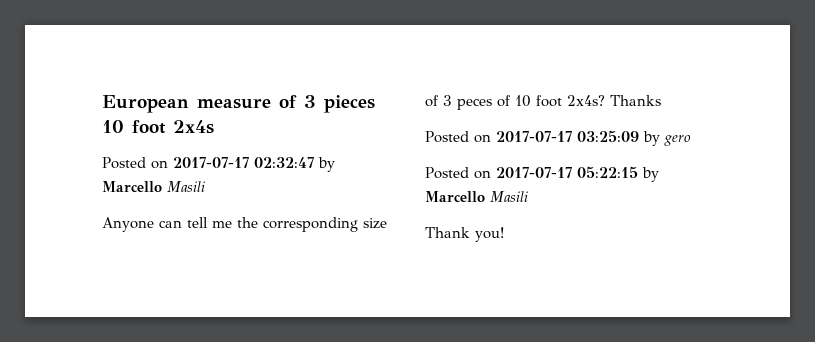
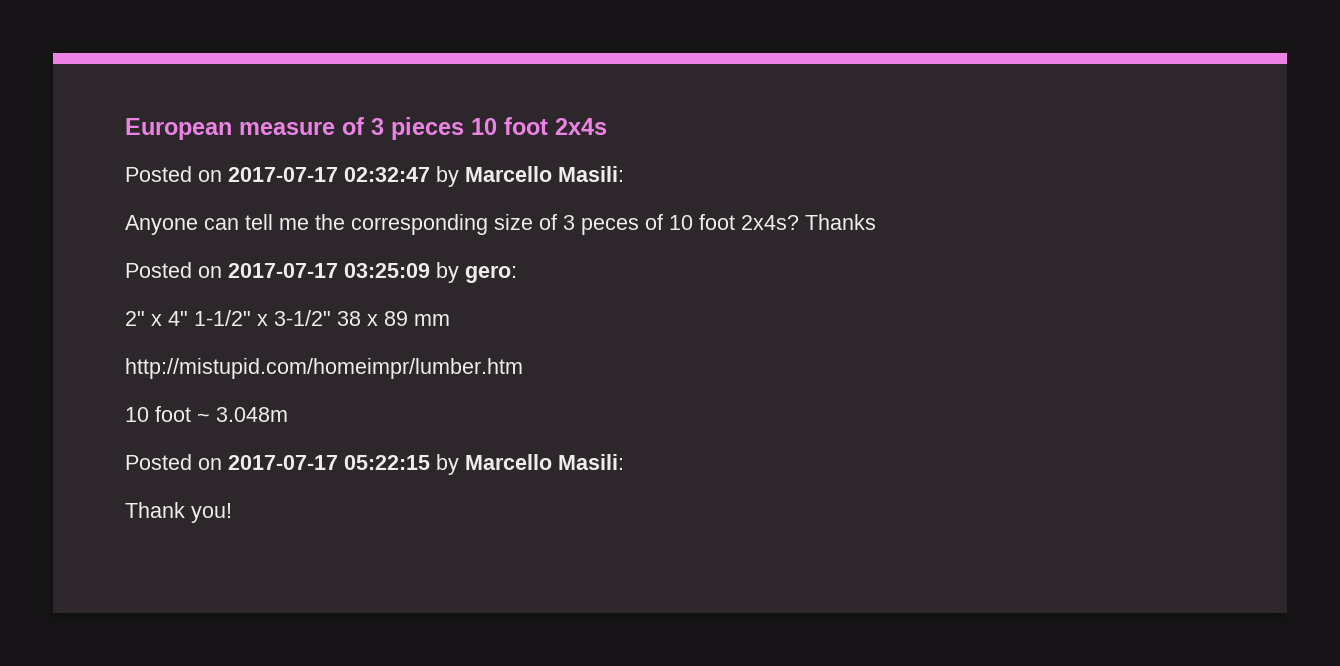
[167,181,205,192] Masili -> [558,166,624,182] Masili:
[664,135,691,146] gero -> [465,265,517,283] [125,310,450,326] [125,358,523,379] [125,406,288,422] gero: // 2" x 4" 1-1/2" x 3-1/2" 38 x 89 mm // http://mistupid.com/homeimpr/lumber.htm // 10 foot ~ 3.048m
[490,191,528,202] Masili -> [558,454,624,470] Masili:

